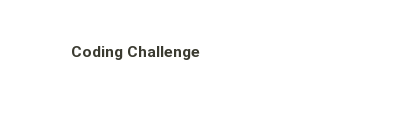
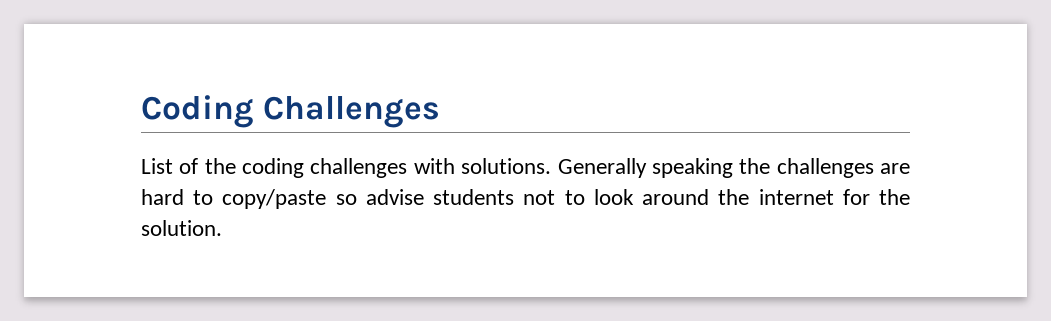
[127,46,201,60] Challenge -> [263,96,441,128] [141,158,910,178] [141,189,911,209] [141,220,222,236] Challenges // List of the coding challenges with solutions. Generally speaking the challenges are hard to copy/paste so advise students not to look around the internet for the solution.

